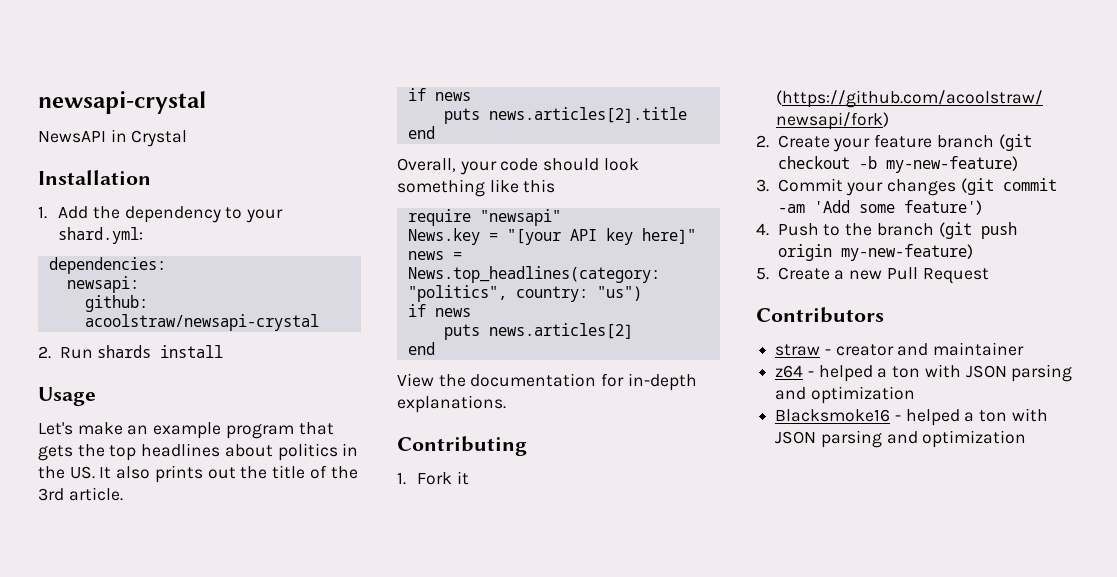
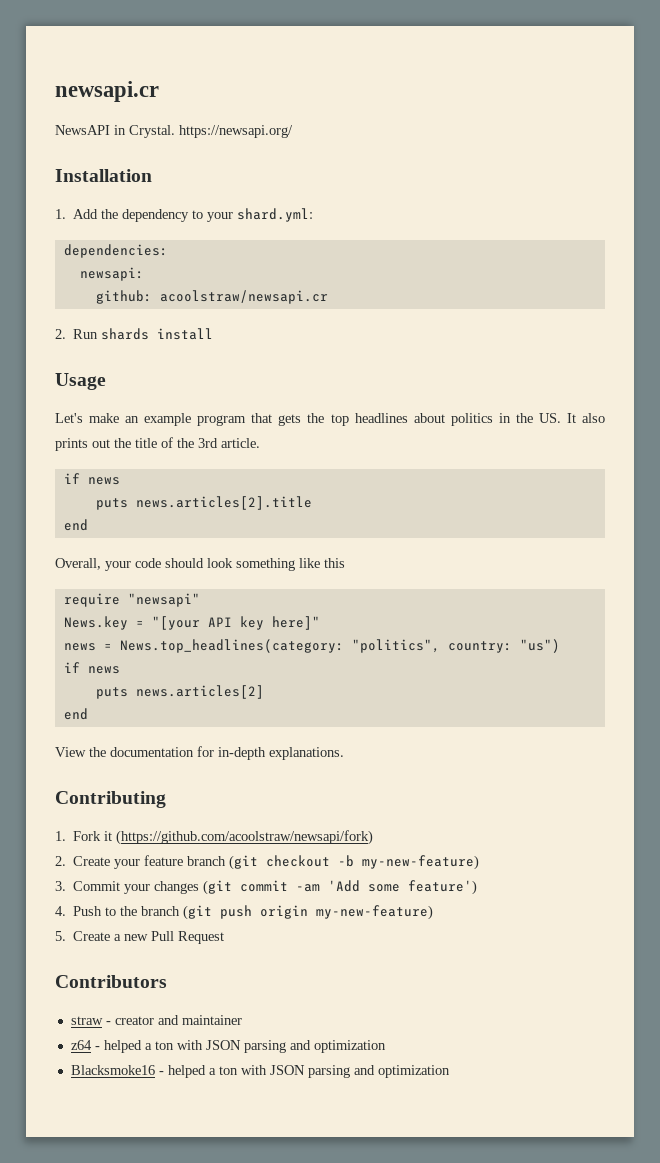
[38,91,206,114] newsapi-crystal -> [55,81,159,102] newsapi.cr
[131,130,188,147] Crystal -> [129,125,293,138] Crystal. https://newsapi.org/
[84,314,319,331] acoolstraw/newsapi-crystal -> [159,290,328,304] acoolstraw/newsapi.cr

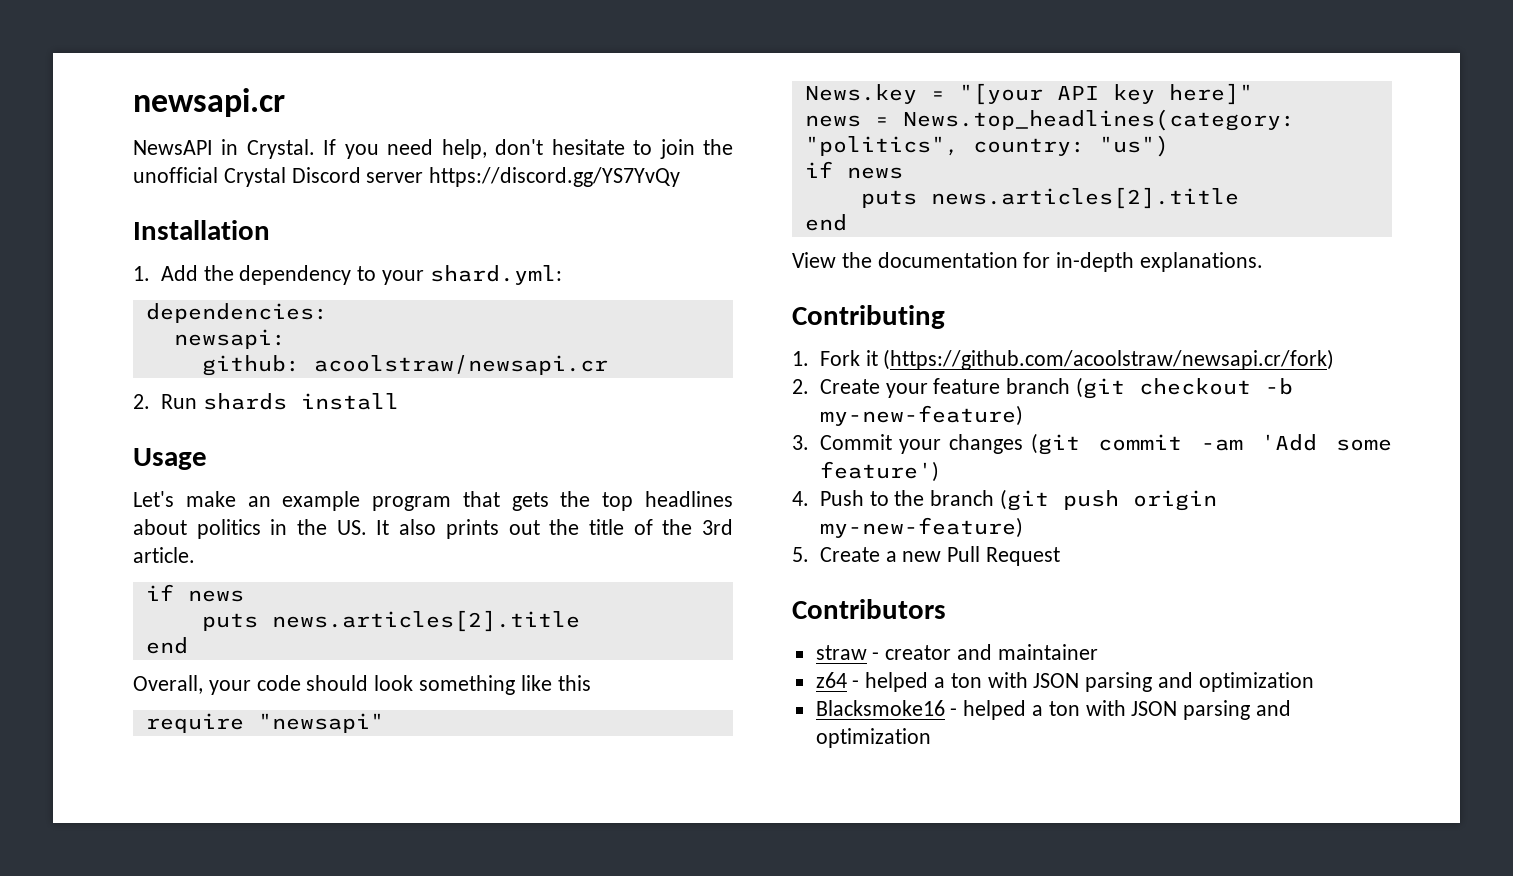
[179,125,293,138] https://newsapi.org/ -> [323,139,733,159] [133,167,681,187] If you need help, don't hesitate to join the unofficial Crystal Discord server https://discord.gg/YS7YvQy
[135,685,264,699] news.articles[2] -> [930,187,1239,209] news.articles[2].title
[116,830,374,845] (https://github.com/acoolstraw/newsapi/fork) -> [883,349,1335,370] (https://github.com/acoolstraw/newsapi.cr/fork)

